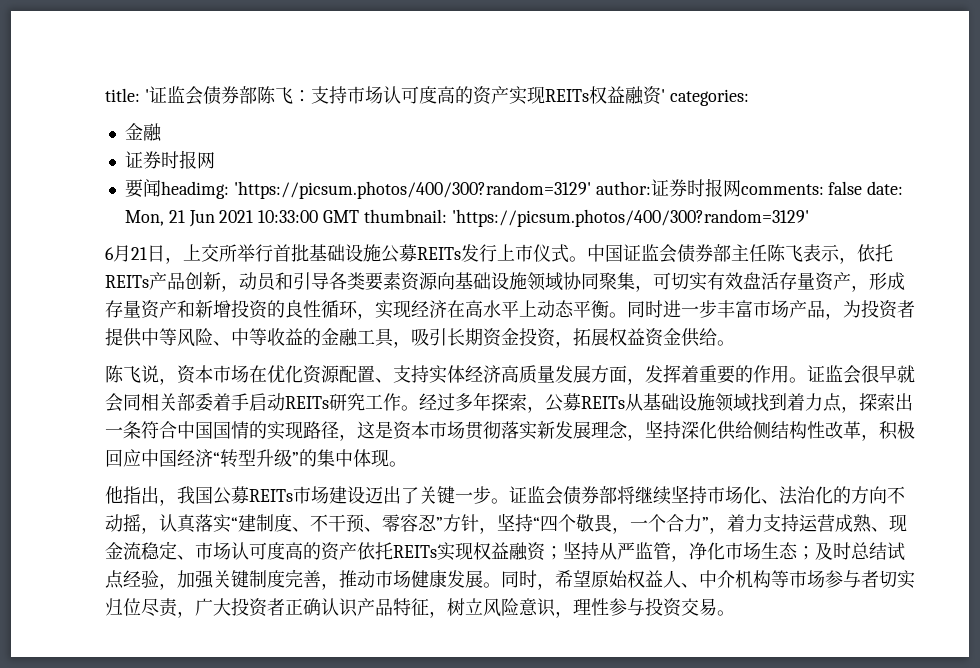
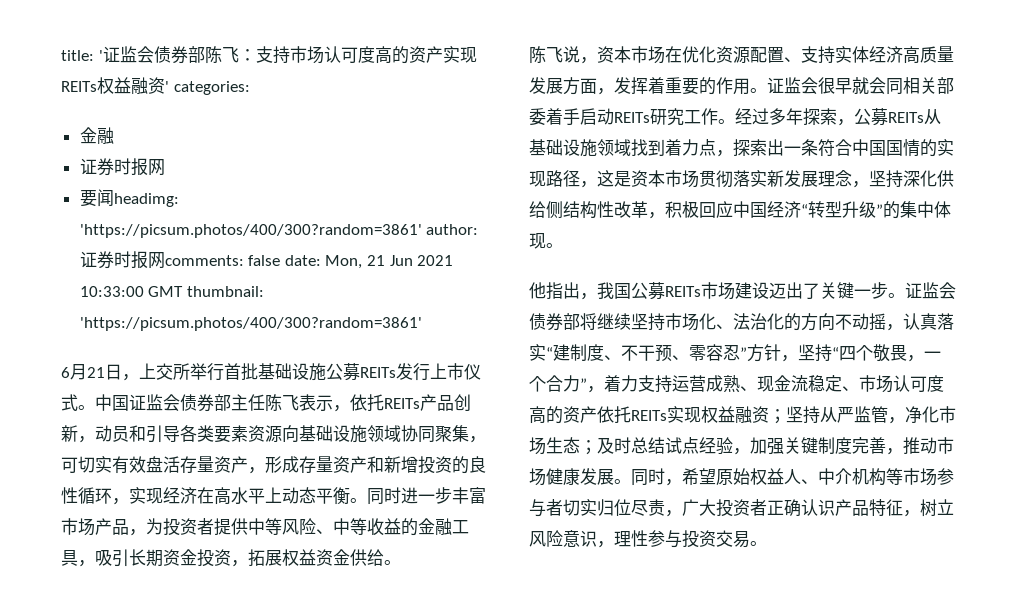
[233,181,591,199] 'https://picsum.photos/400/300?random=3129' -> [79,224,422,238] 'https://picsum.photos/400/300?random=3861'
[451,209,809,227] 'https://picsum.photos/400/300?random=3129' -> [79,317,422,331] 'https://picsum.photos/400/300?random=3861'

